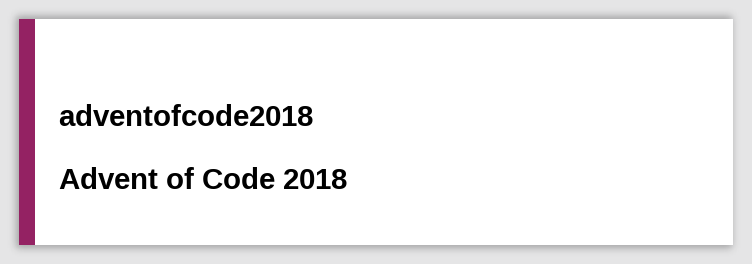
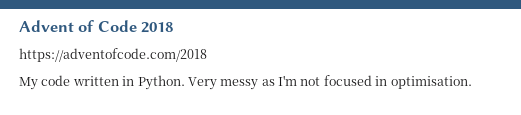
[59,104,313,126] adventofcode2018 // -> (19, 26) none
(347, 179) none -> [19,48,207,62] [19,75,472,90] // https://adventofcode.com/2018 // My code written in Python. Very messy as I'm not focused in optimisation.

